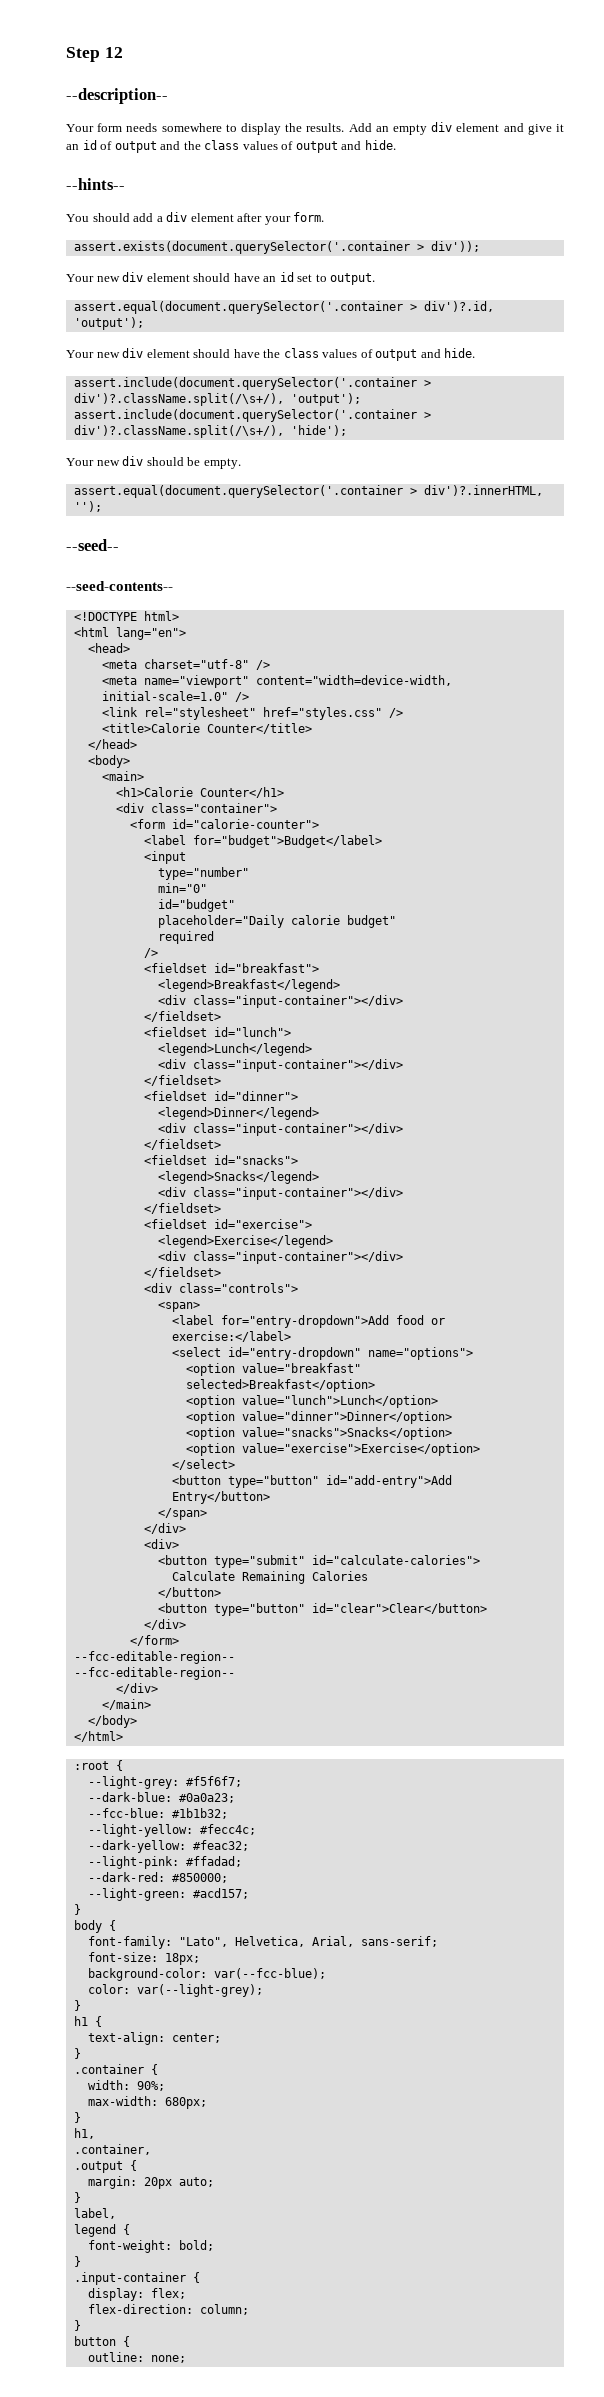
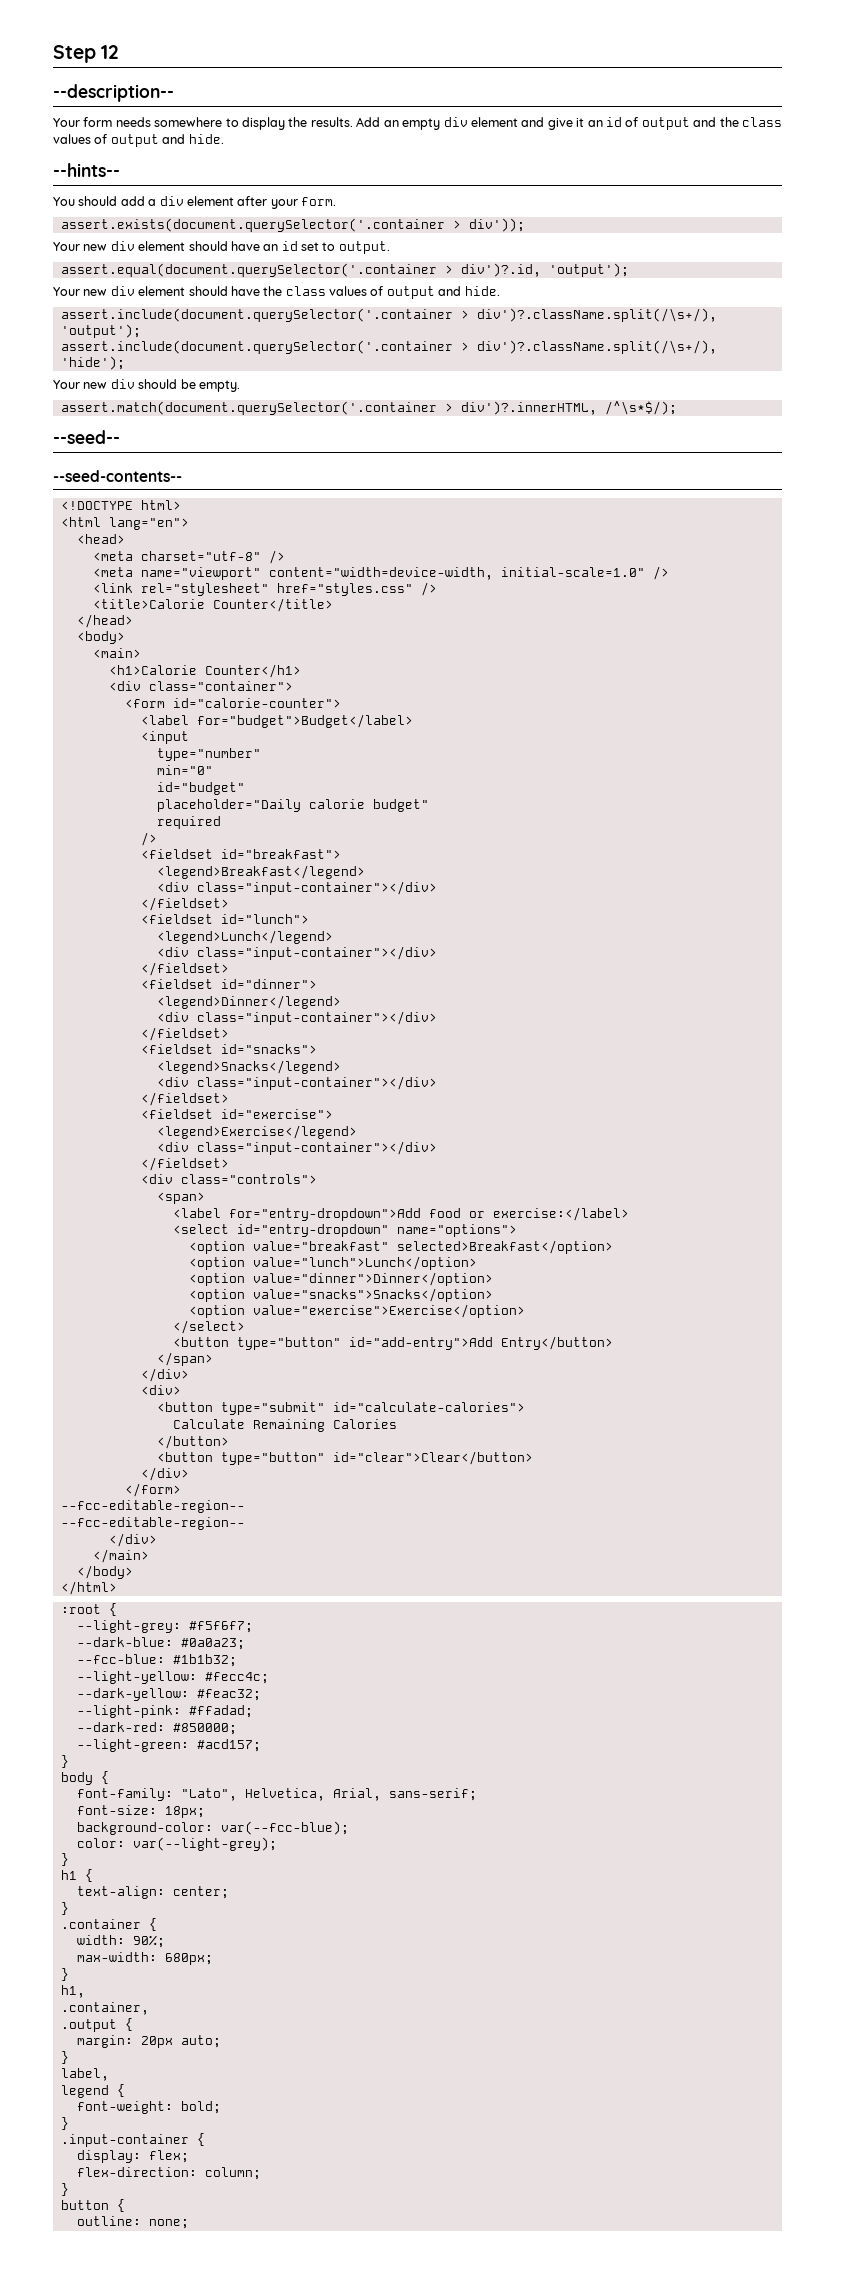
[73,485,403,498] assert.equal(document.querySelector('.container -> [60,401,437,415] assert.match(document.querySelector('.container
[73,501,102,512] ''); -> [604,401,677,415] /^\s*$/);

